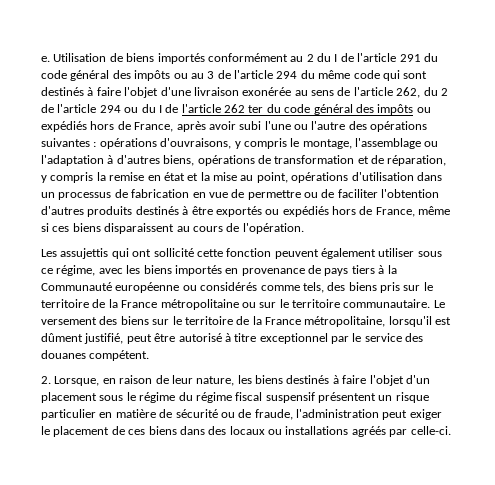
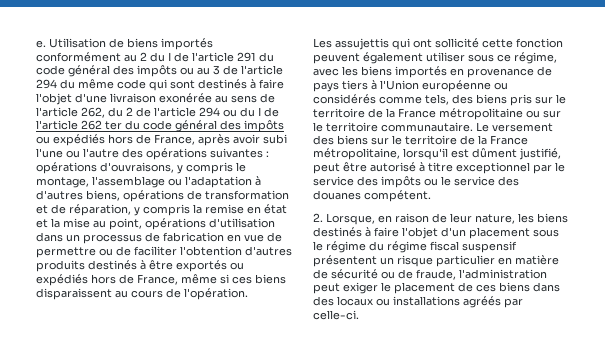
[387,265,397,274] [41,282,112,291] la Communauté -> [380,80,419,90] l'Union
(424, 337) none -> [381,176,519,188] impôts ou le service des

